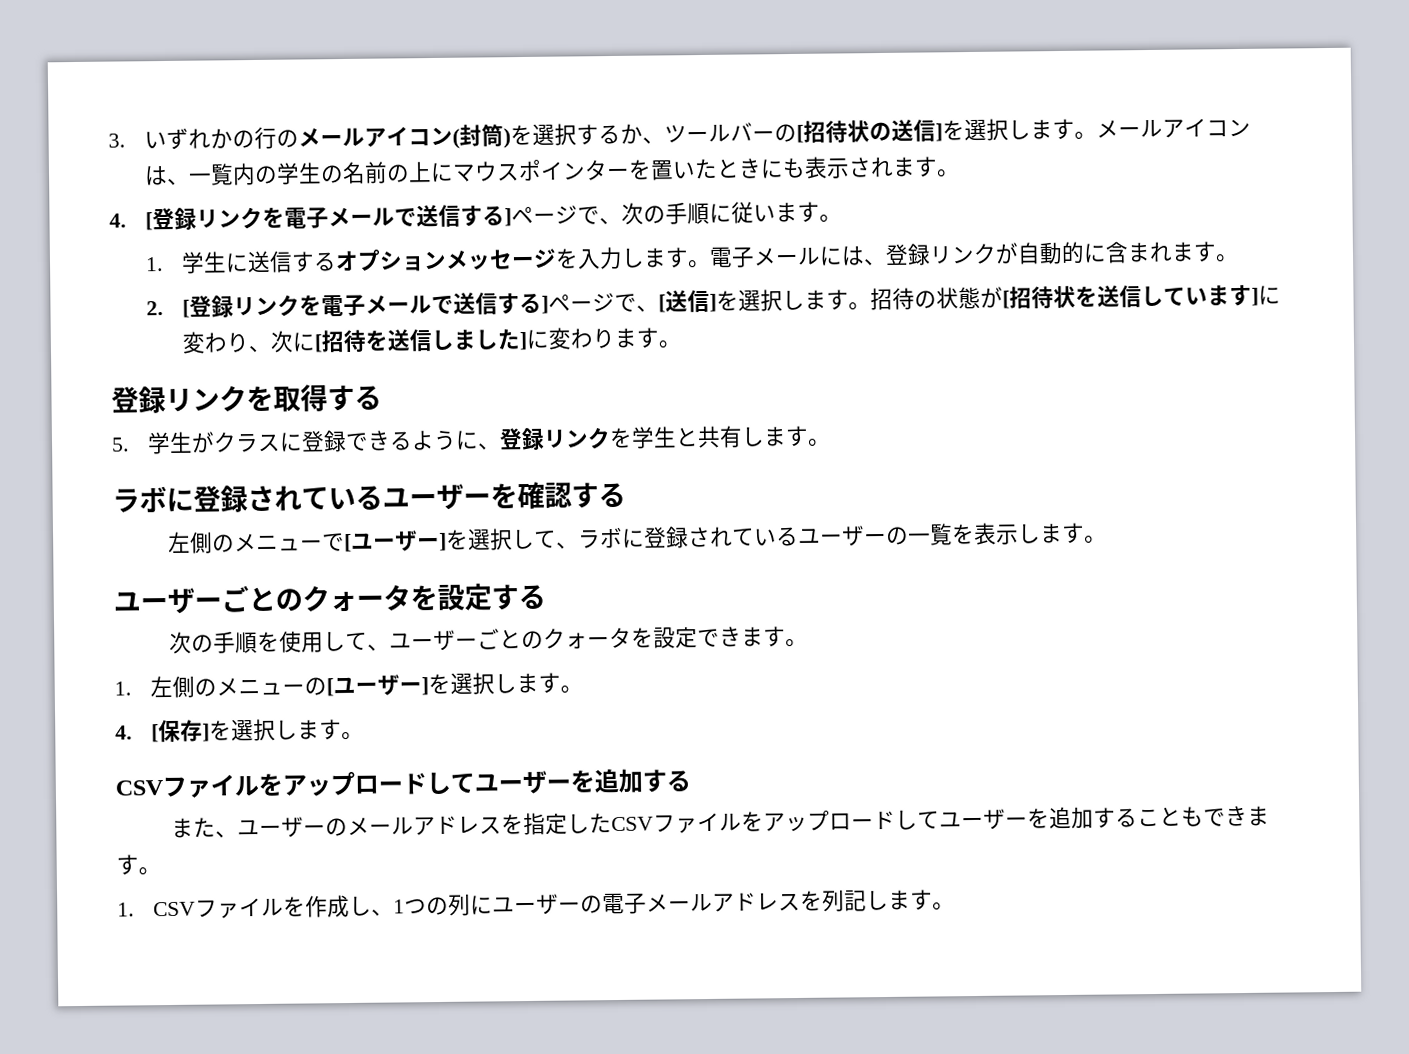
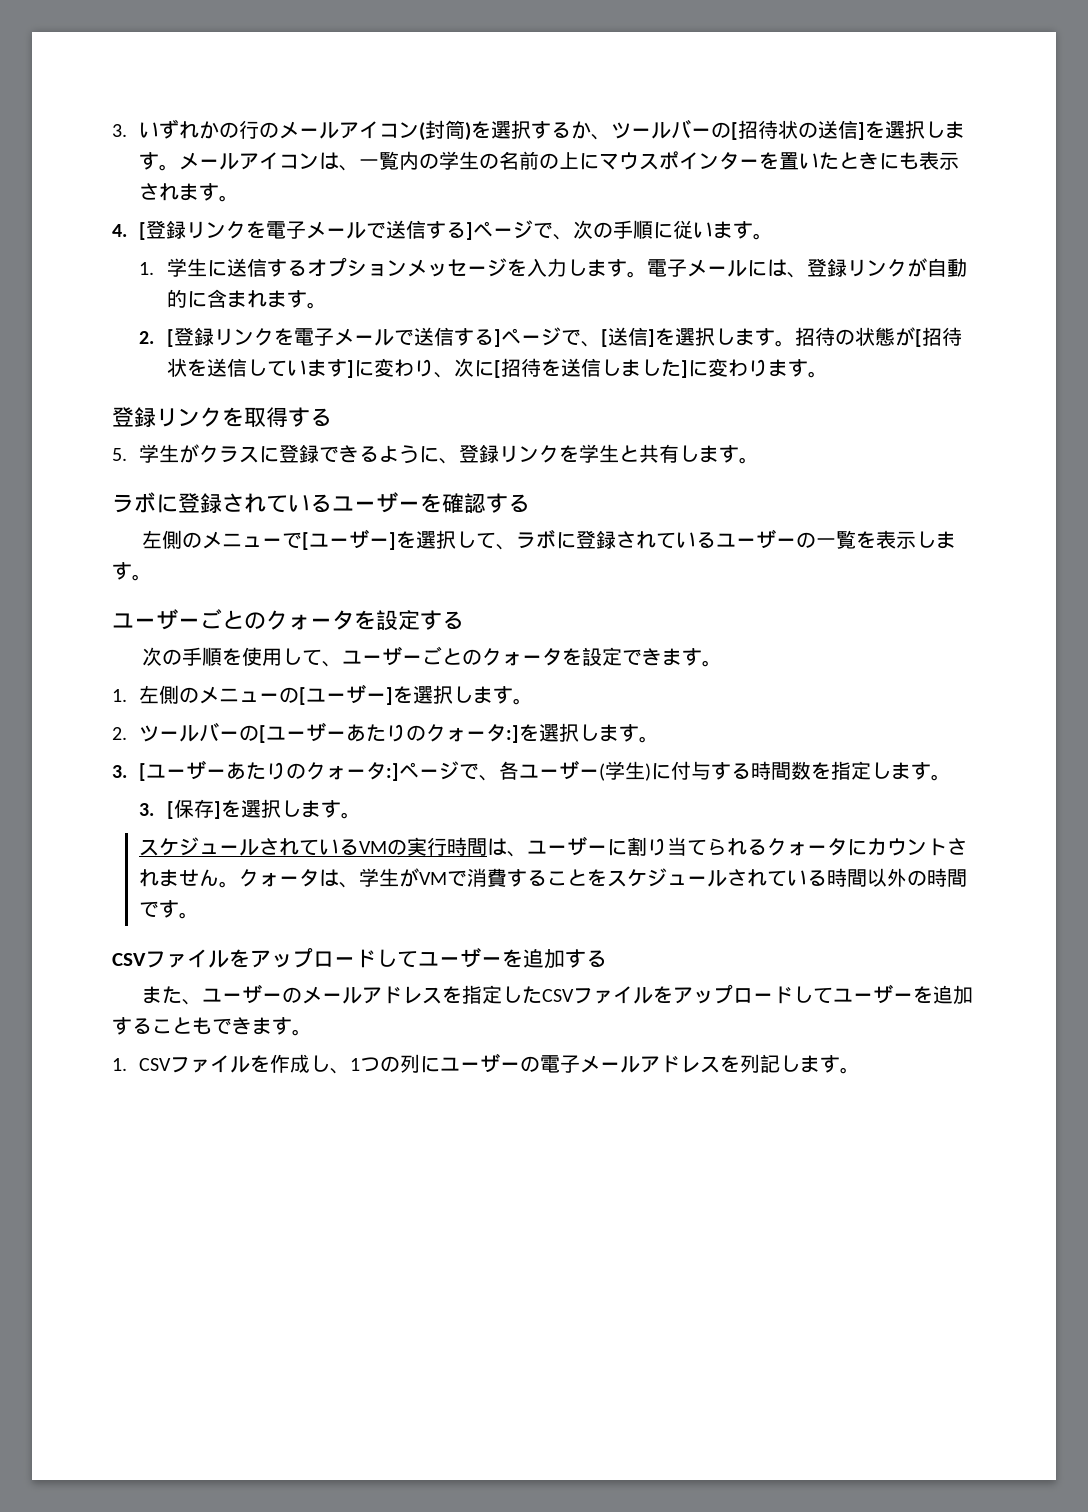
[115,725,132,740] 4. -> [112,722,660,743] [112,760,952,781] [139,803,155,816] 2.ツールバーの[ユーザーあたりのクォータ:]を選択します。 // 3. [ユーザーあたりのクォータ:]ページで、各ユーザー(学生)に付与する時間数を指定します。 // 3.
(365, 736) none -> [139,836,968,857] [139,868,968,888] [139,900,200,919] // スケジュールされているVMの実行時間は、ユーザーに割り当てられるクォータにカウントされません。クォータは、学生がVMで消費することをスケジュールされている時間以外の時間です。

